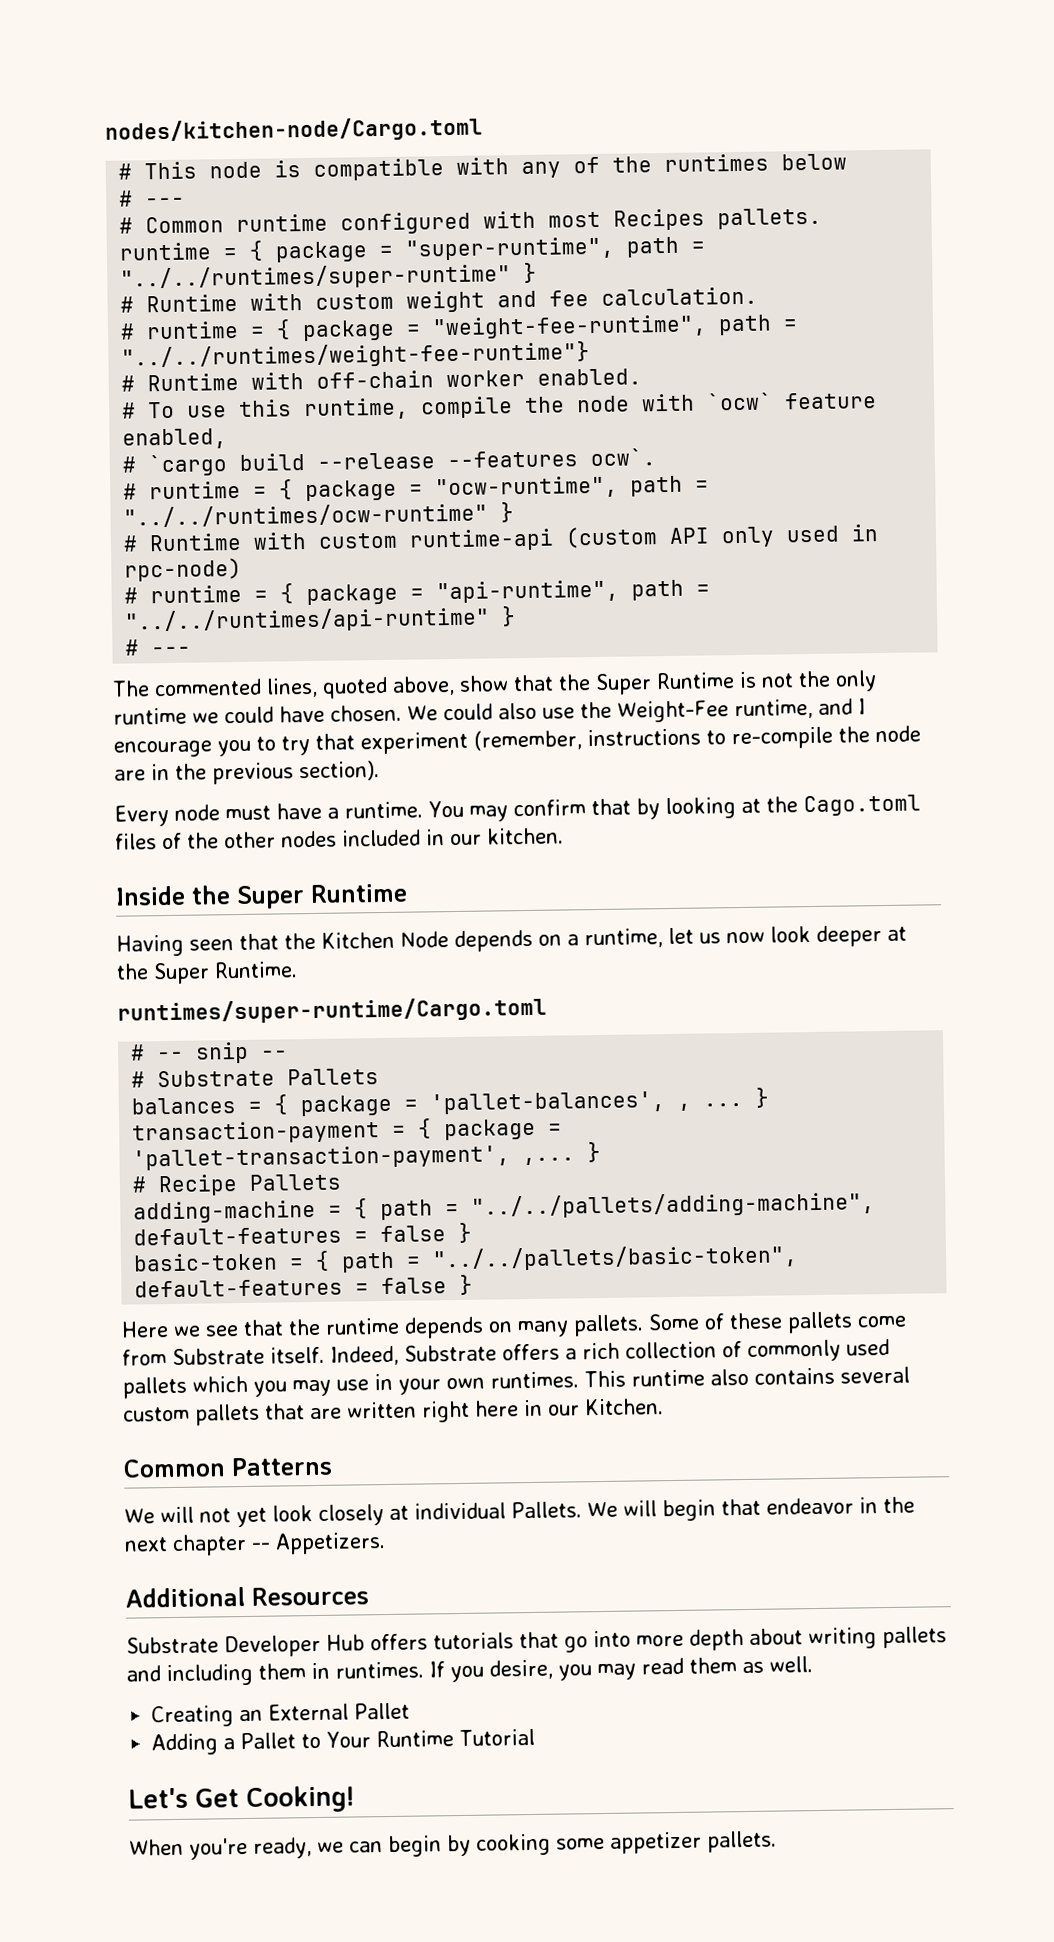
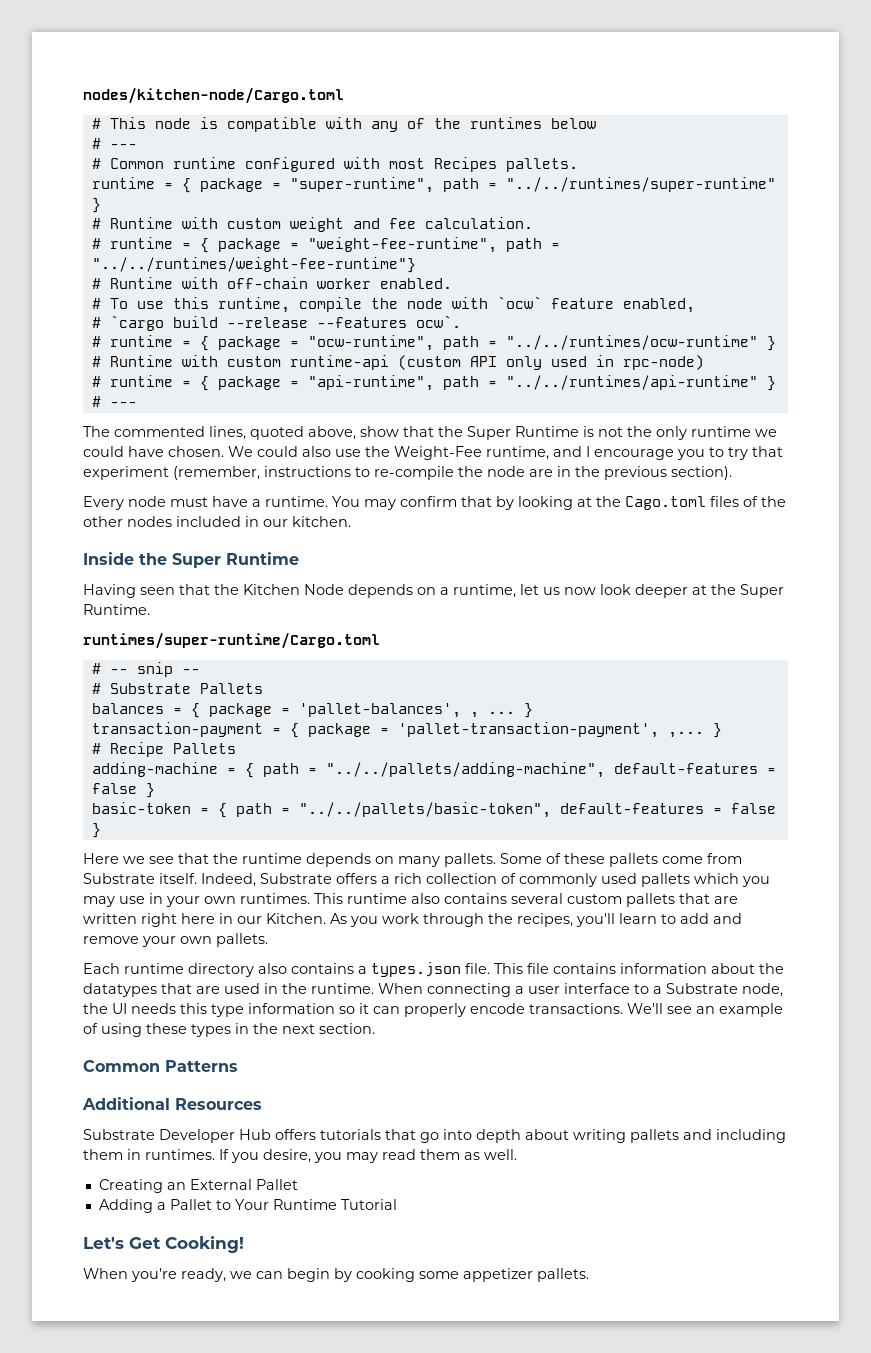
[123,1456,333,1478] [124,1496,915,1528] [124,1532,386,1556] // Common Patterns // We will not yet look closely at individual Pallets. We will begin that endeavor in the next chapter -- Appetizers. -> [330,913,742,927] [83,933,268,947] [83,962,784,977] [83,983,783,997] [83,1003,783,1017] [83,1023,375,1037] [83,1060,238,1072] As you work through the recipes, you'll learn to add and remove your own pallets. // Each runtime directory also contains a types.json file. This file contains information about the datatypes that are used in the runtime. When connecting a user interface to a Substrate node, the UI needs this type information so it can properly encode transactions. We'll see an example of using these types in the next section. // Common Patterns
[636,1634,684,1647] more -> (472, 1134) none

